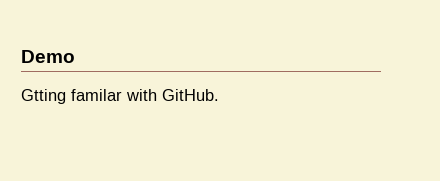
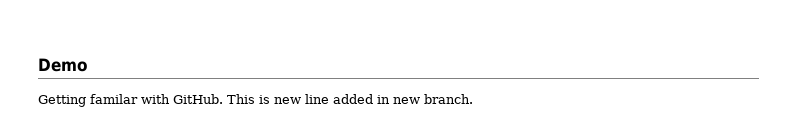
[21,89,66,104] Gtting -> [38,95,86,107] Getting
(219, 95) none -> [227,94,473,104] This is new line added in new branch.

